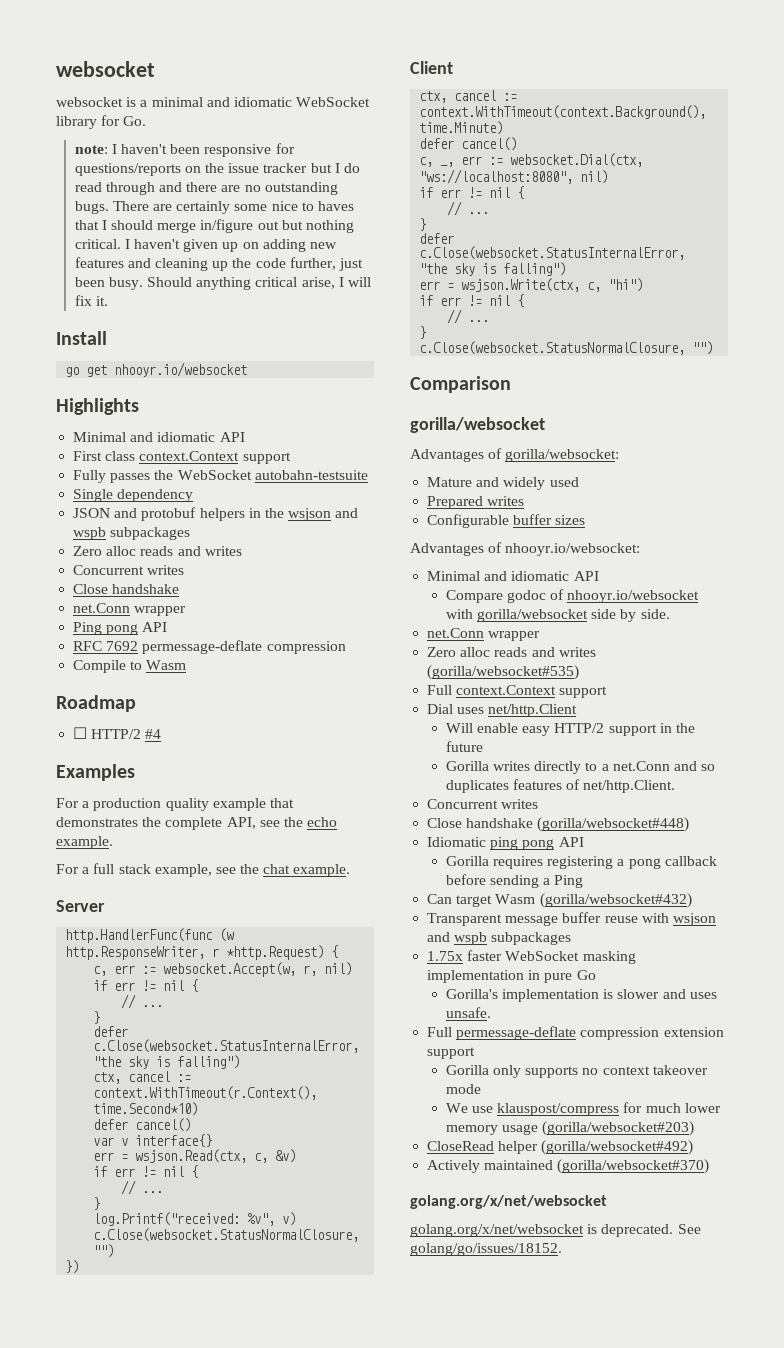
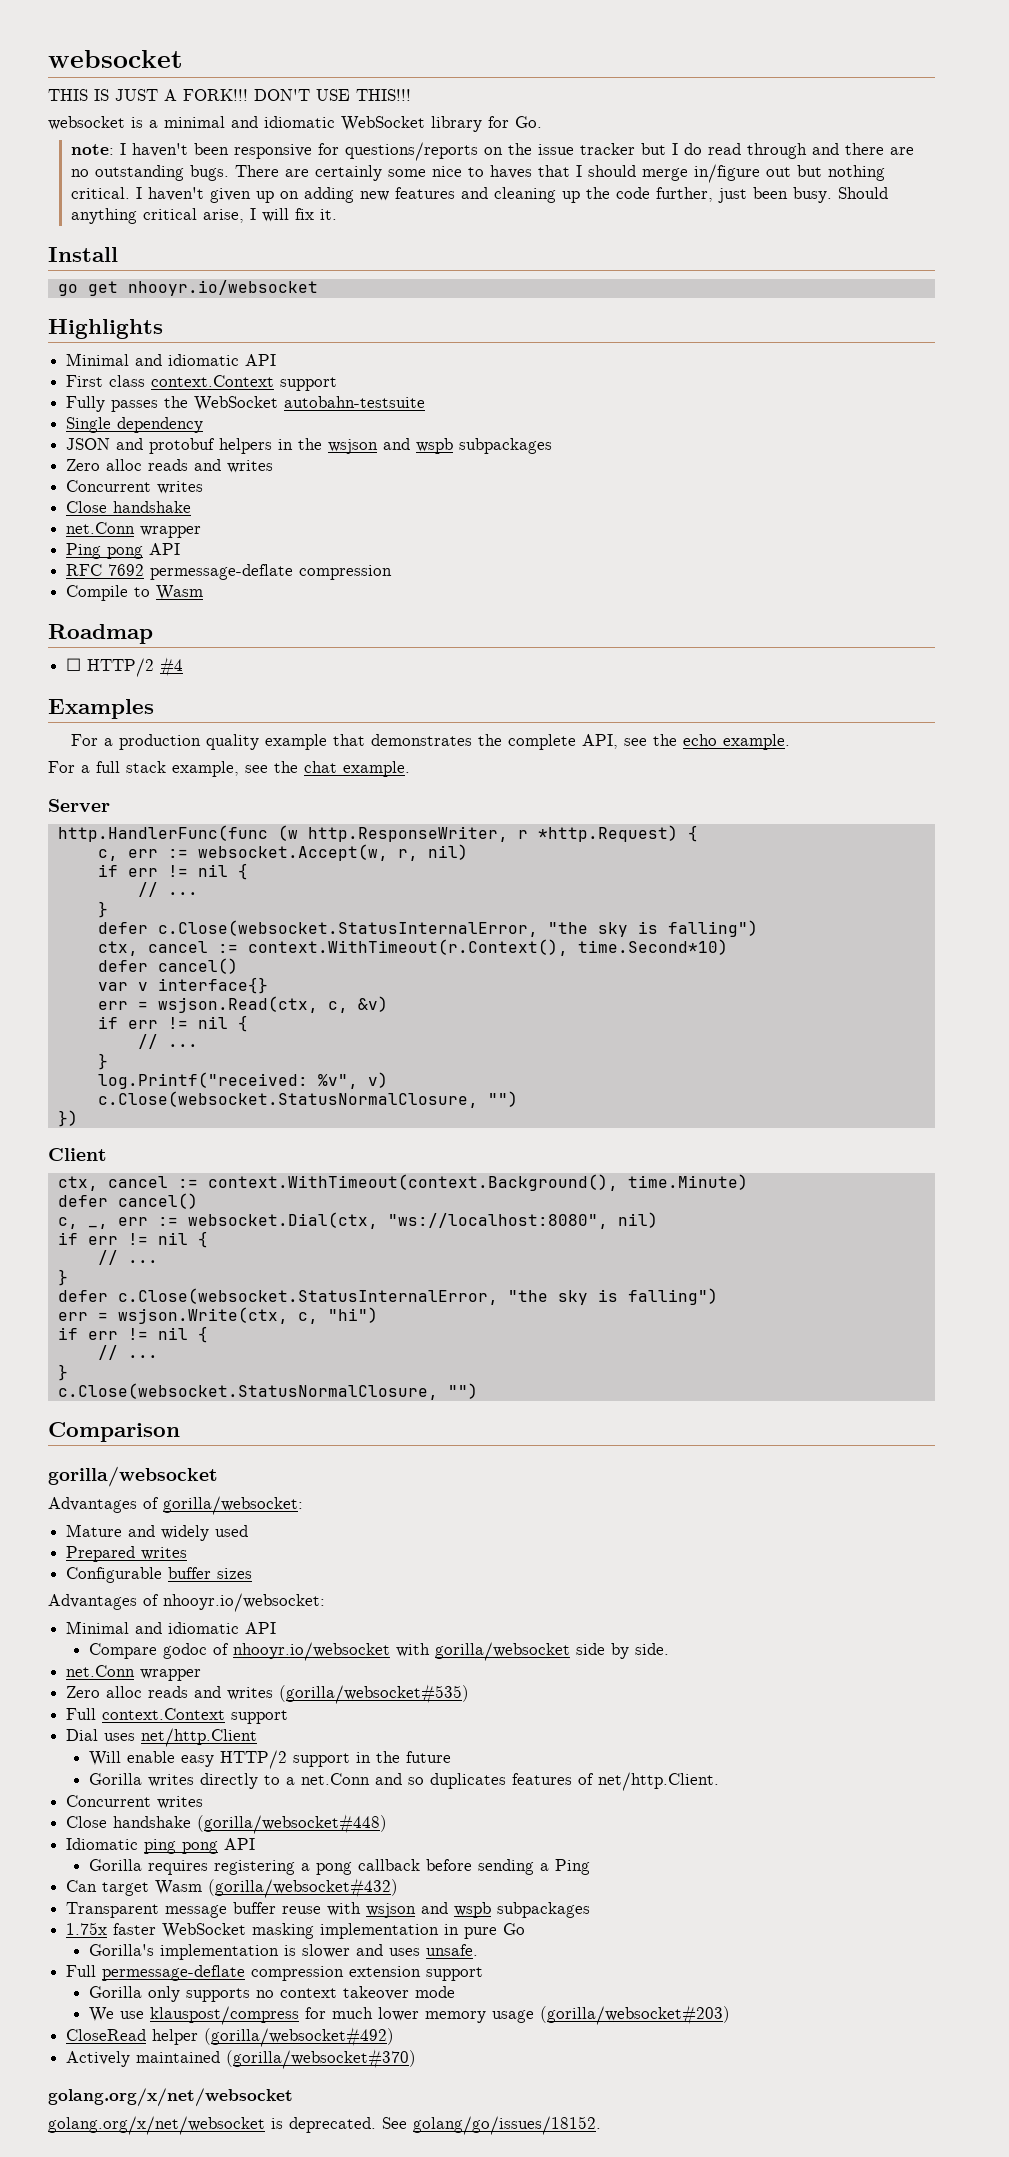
[56,61,155,77] websocket -> [48,50,183,68] [48,89,411,101] websocket // THIS IS JUST A FORK!!! DON'T USE THIS!!!

